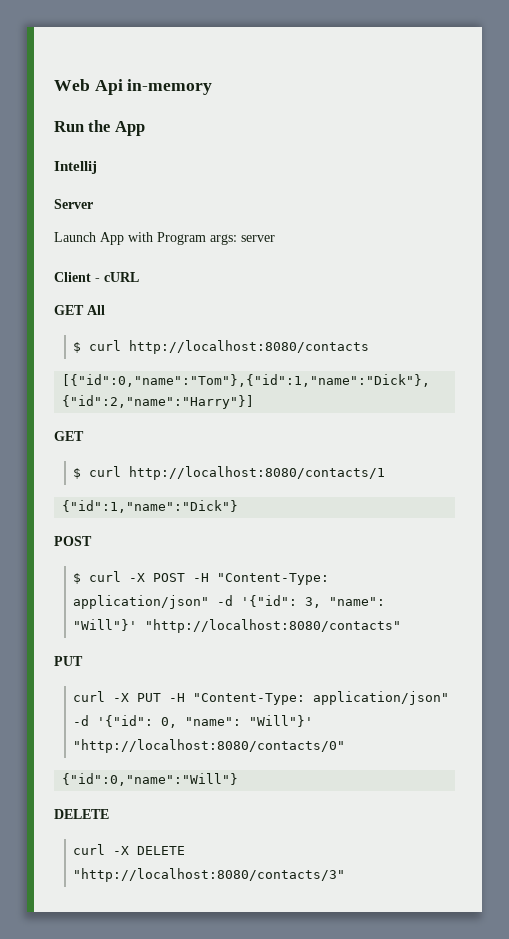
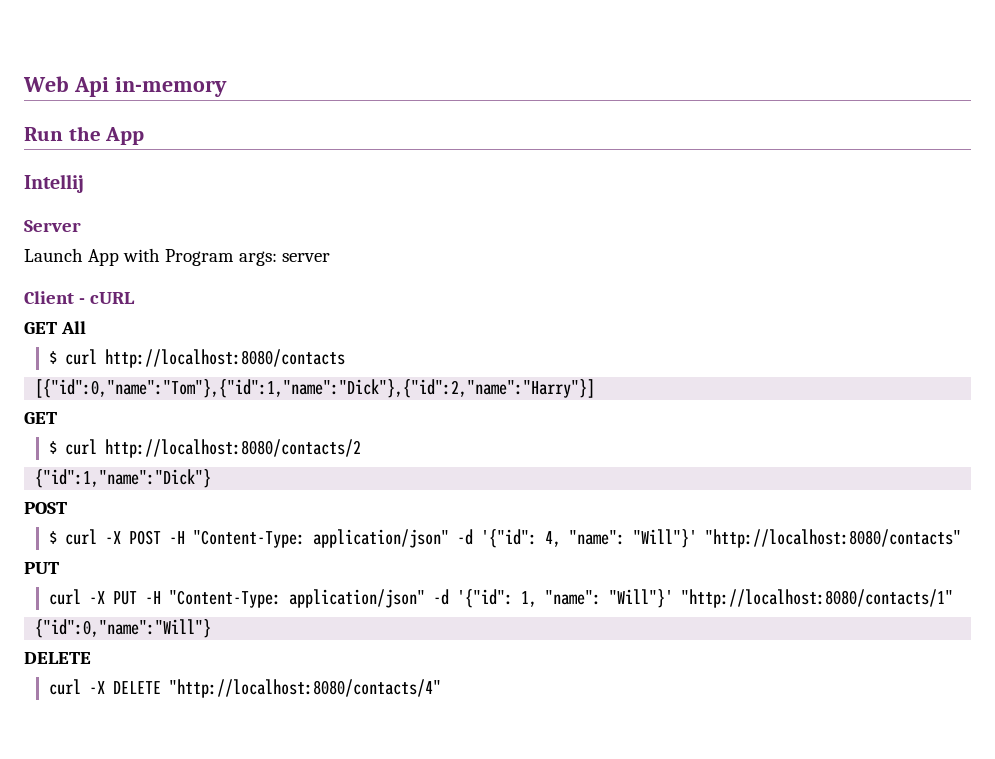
[129,466,386,480] http://localhost:8080/contacts/1 -> [105,439,362,458] http://localhost:8080/contacts/2
[305,597,322,608] 3, -> [545,531,562,547] 4,
[161,715,314,728] [73,739,346,753] 0, "name": "Will"}' "http://localhost:8080/contacts/0" -> [521,589,954,608] 1, "name": "Will"}' "http://localhost:8080/contacts/1"
[73,868,346,882] "http://localhost:8080/contacts/3" -> [169,679,442,698] "http://localhost:8080/contacts/4"

